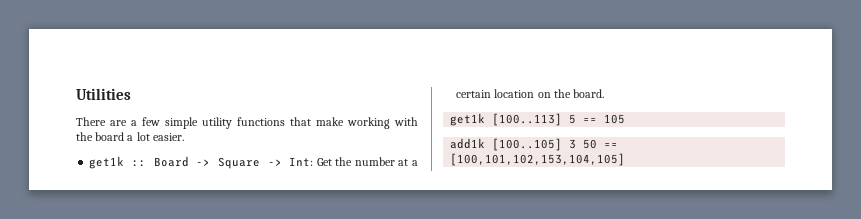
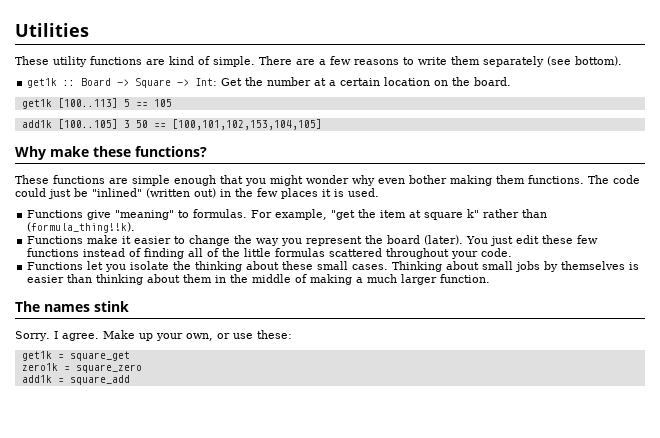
[76,117,418,129] [76,132,184,141] There are a few simple utility functions that make working with the board a lot easier. -> [15,56,622,67] These utility functions are kind of simple. There are a few reasons to write them separately (see bottom).
(626, 159) none -> [15,146,207,160] [15,175,640,186] [15,188,379,199] [27,209,548,220] [27,222,136,233] [27,235,599,246] [27,248,513,259] [27,261,640,272] [27,274,491,285] [15,301,129,312] [15,330,292,341] [21,351,130,361] [21,363,142,373] [21,375,130,385] // Why make these functions? // These functions are simple enough that you might wonder why even bother making them functions. The code could just be "inlined" (written out) in the few places it is used. // Functions give "meaning" to formulas. For example, "get the item at square k" rather than (formula_thing!!k). // Functions make it easier to change the way you represent the board (later). You just edit these few functions instead of finding all of the little formulas scattered throughout your code. // Functions let you isolate the thinking about these small cases. Thinking about small jobs by themselves is easier than thinking about them in the middle of making a much larger function. // The names stink // Sorry. I agree. Make up your own, or use these: // get1k = square_get // zero1k = square_zero // add1k = square_add

